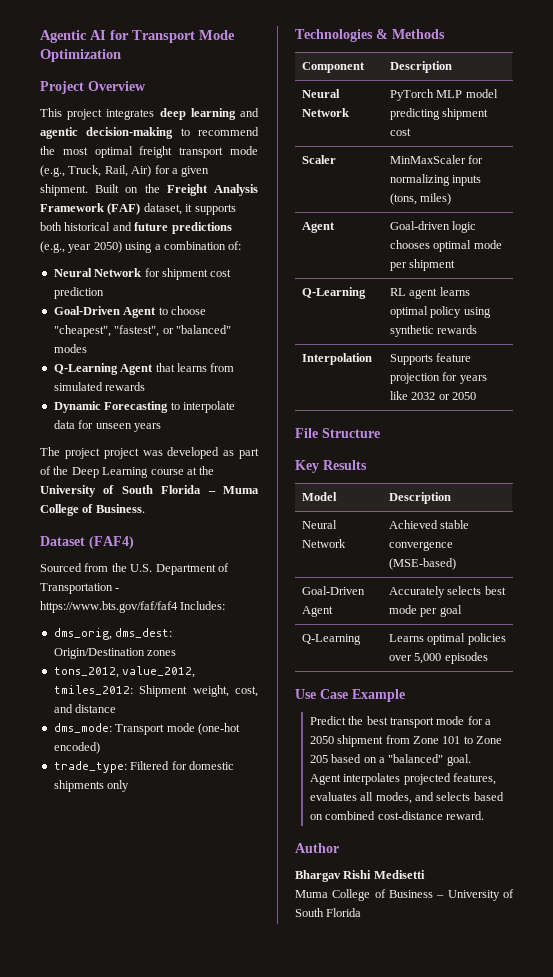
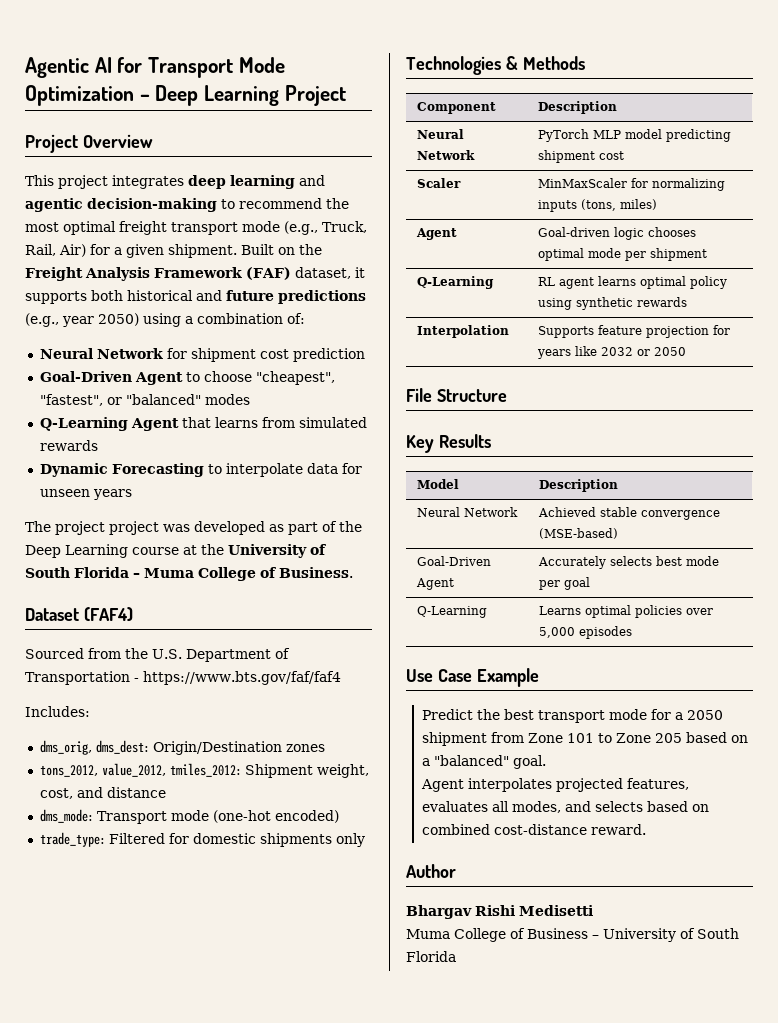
(121, 55) none -> [139,85,346,106] – Deep Learning Project
(178, 607) none -> (341, 678) //

